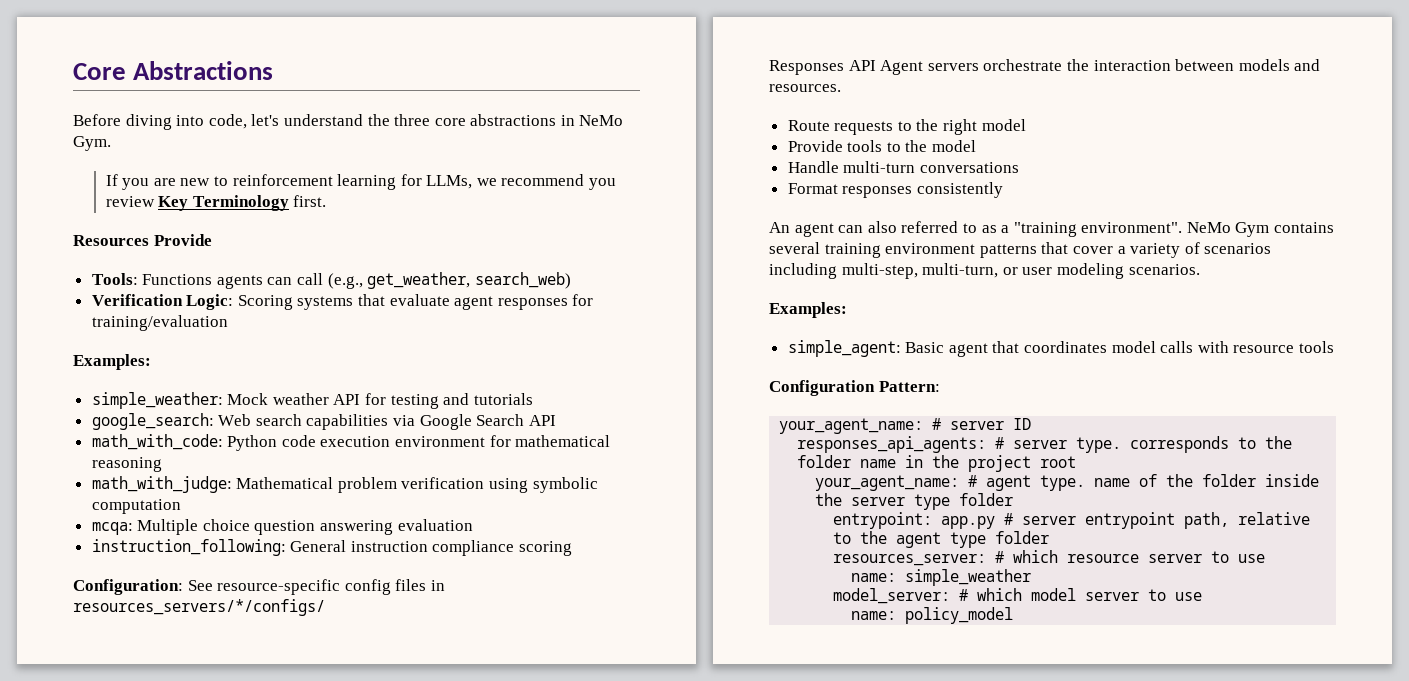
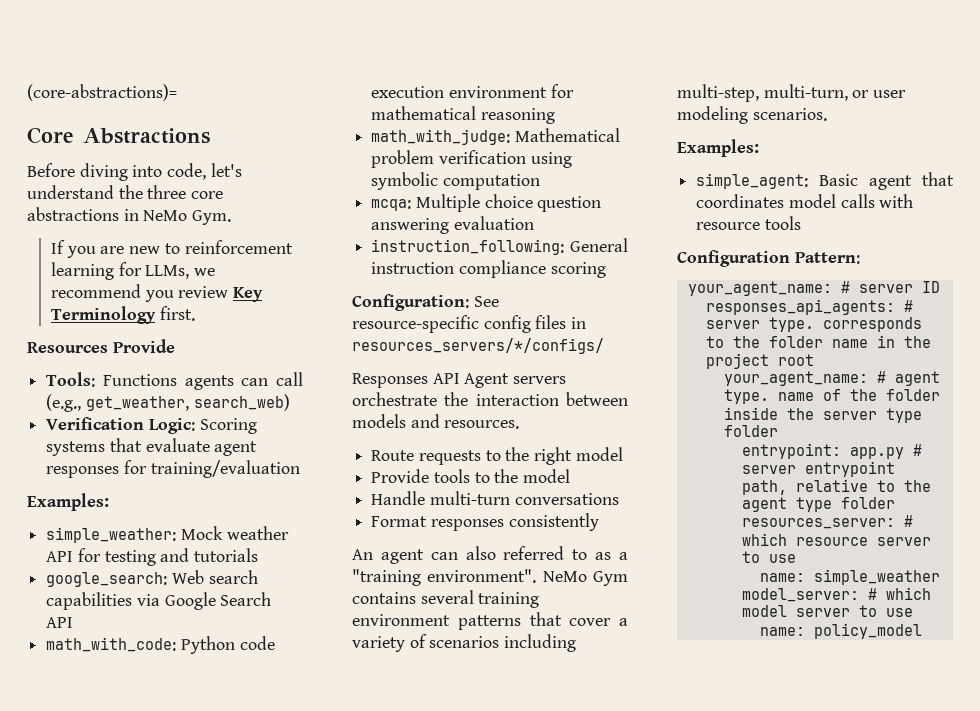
(73, 71) none -> [27,84,177,101] (core-abstractions)= //

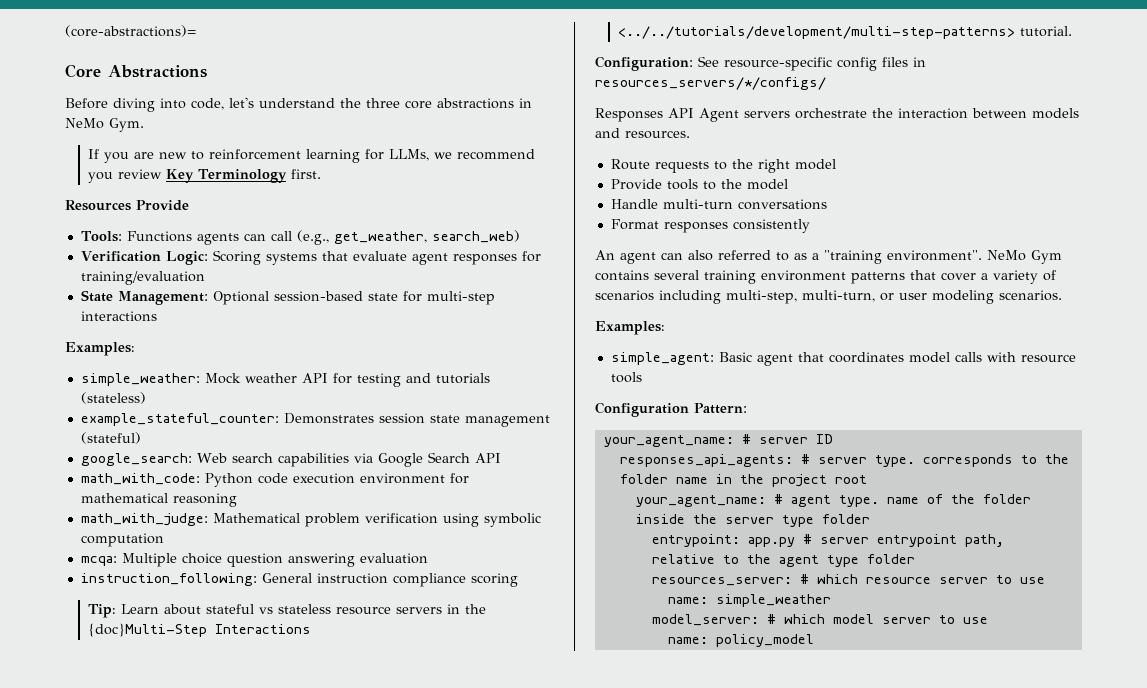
(300, 469) none -> [80,290,495,305] [80,311,157,322] // State Management: Optional session-based state for multi-step interactions
(259, 555) none -> [80,392,146,404] [80,413,550,427] [80,432,141,444] (stateless) // example_stateful_counter: Demonstrates session state management (stateful)
(606, 270) none -> [87,604,486,618] [87,623,311,637] [617,26,1072,39] // Tip: Learn about stateful vs stateless resource servers in the {doc}Multi-Step Interactions <../../tutorials/development/multi-step-patterns> tutorial.

